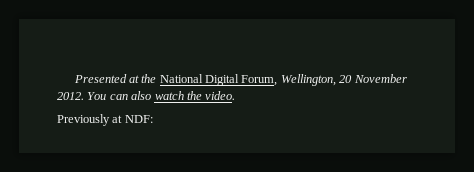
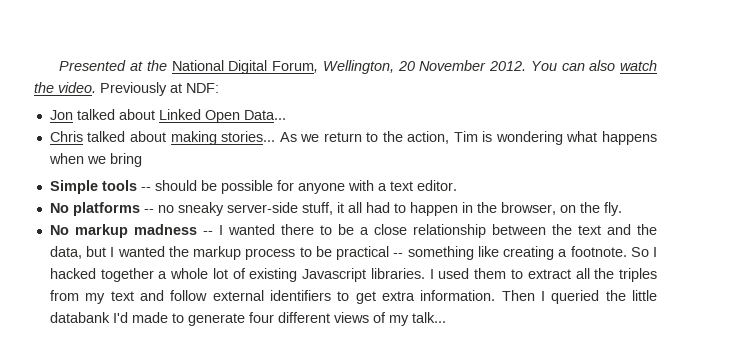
(236, 95) // -> (96, 87) none
(153, 119) none -> [49,109,286,123] [49,131,658,145] [48,153,142,167] [49,180,457,194] [49,202,622,216] [49,224,657,238] [49,246,658,260] [49,268,657,282] [49,290,657,304] [49,312,446,326] // Jon talked about Linked Open Data... // Chris talked about making stories... As we return to the action, Tim is wondering what happens when we bring // Simple tools -- should be possible for anyone with a text editor. // No platforms -- no sneaky server-side stuff, it all had to happen in the browser, on the fly. // No markup madness -- I wanted there to be a close relationship between the text and the data, but I wanted the markup process to be practical -- something like creating a footnote. So I hacked together a whole lot of existing Javascript libraries. I used them to extract all the triples from my text and follow external identifiers to get extra information. Then I queried the little databank I'd made to generate four different views of my talk...

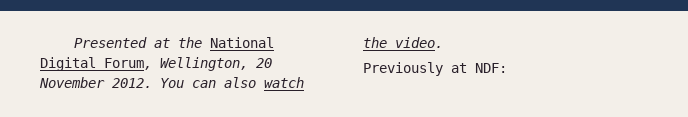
(96, 87) none -> (443, 42) //
[49,109,286,123] [49,131,658,145] [48,153,142,167] [49,180,457,194] [49,202,622,216] [49,224,657,238] [49,246,658,260] [49,268,657,282] [49,290,657,304] [49,312,446,326] // Jon talked about Linked Open Data... // Chris talked about making stories... As we return to the action, Tim is wondering what happens when we bring // Simple tools -- should be possible for anyone with a text editor. // No platforms -- no sneaky server-side stuff, it all had to happen in the browser, on the fly. // No markup madness -- I wanted there to be a close relationship between the text and the data, but I wanted the markup process to be practical -- something like creating a footnote. So I hacked together a whole lot of existing Javascript libraries. I used them to extract all the triples from my text and follow external identifiers to get extra information. Then I queried the little databank I'd made to generate four different views of my talk... -> (507, 68) none

